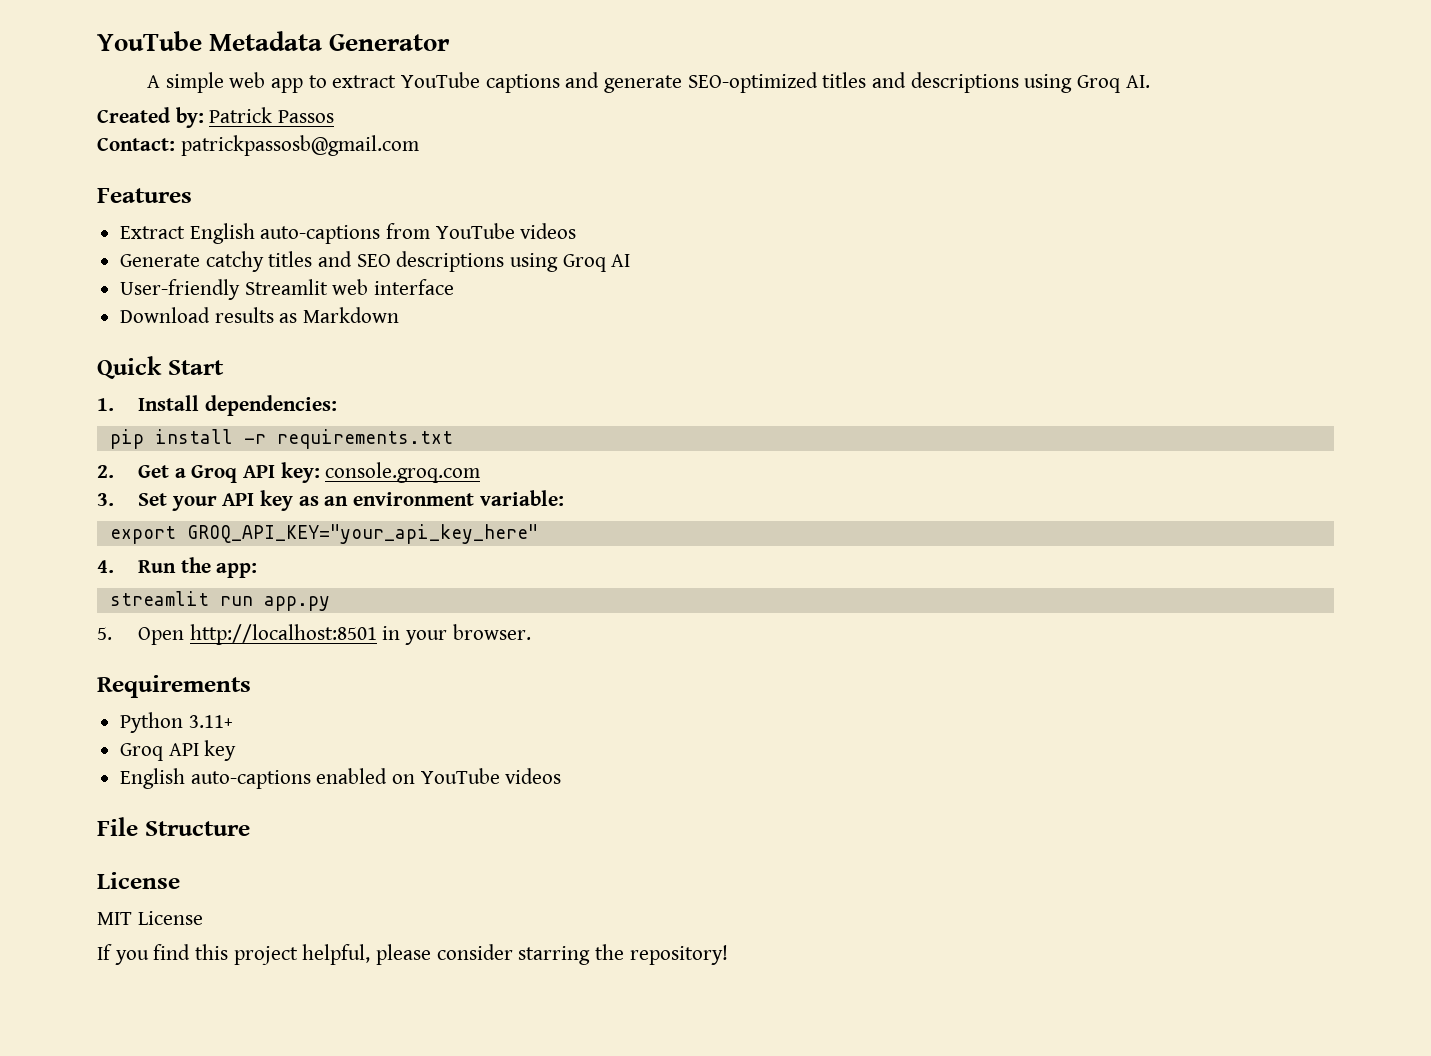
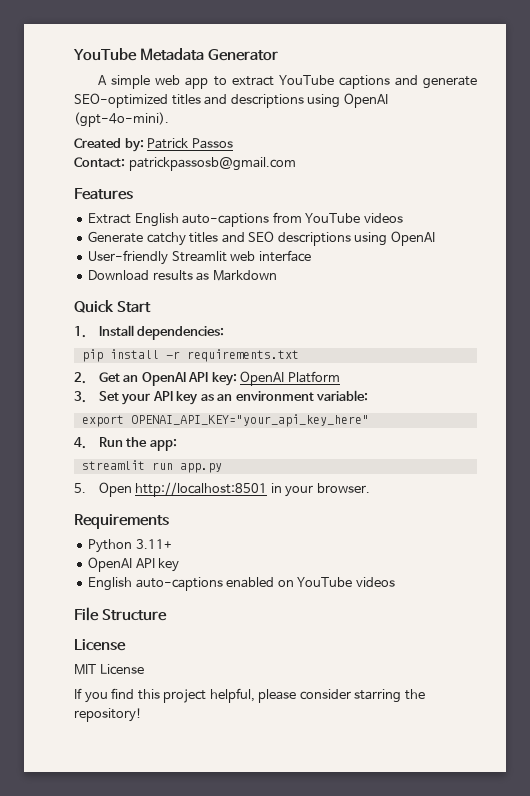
[1077,75,1150,93] Groq AI. -> [343,93,388,108] [74,112,169,127] OpenAI (gpt-4o-mini).
[562,254,631,272] Groq AI -> [390,231,435,246] OpenAI
[174,462,481,483] a Groq API key: console.groq.com -> [123,371,340,386] an OpenAI API key: OpenAI Platform
[186,524,538,544] GROQ_API_KEY="your_api_key_here" -> [130,414,369,427] OPENAI_API_KEY="your_api_key_here"
[120,743,164,761] Groq -> [88,557,133,572] OpenAI

